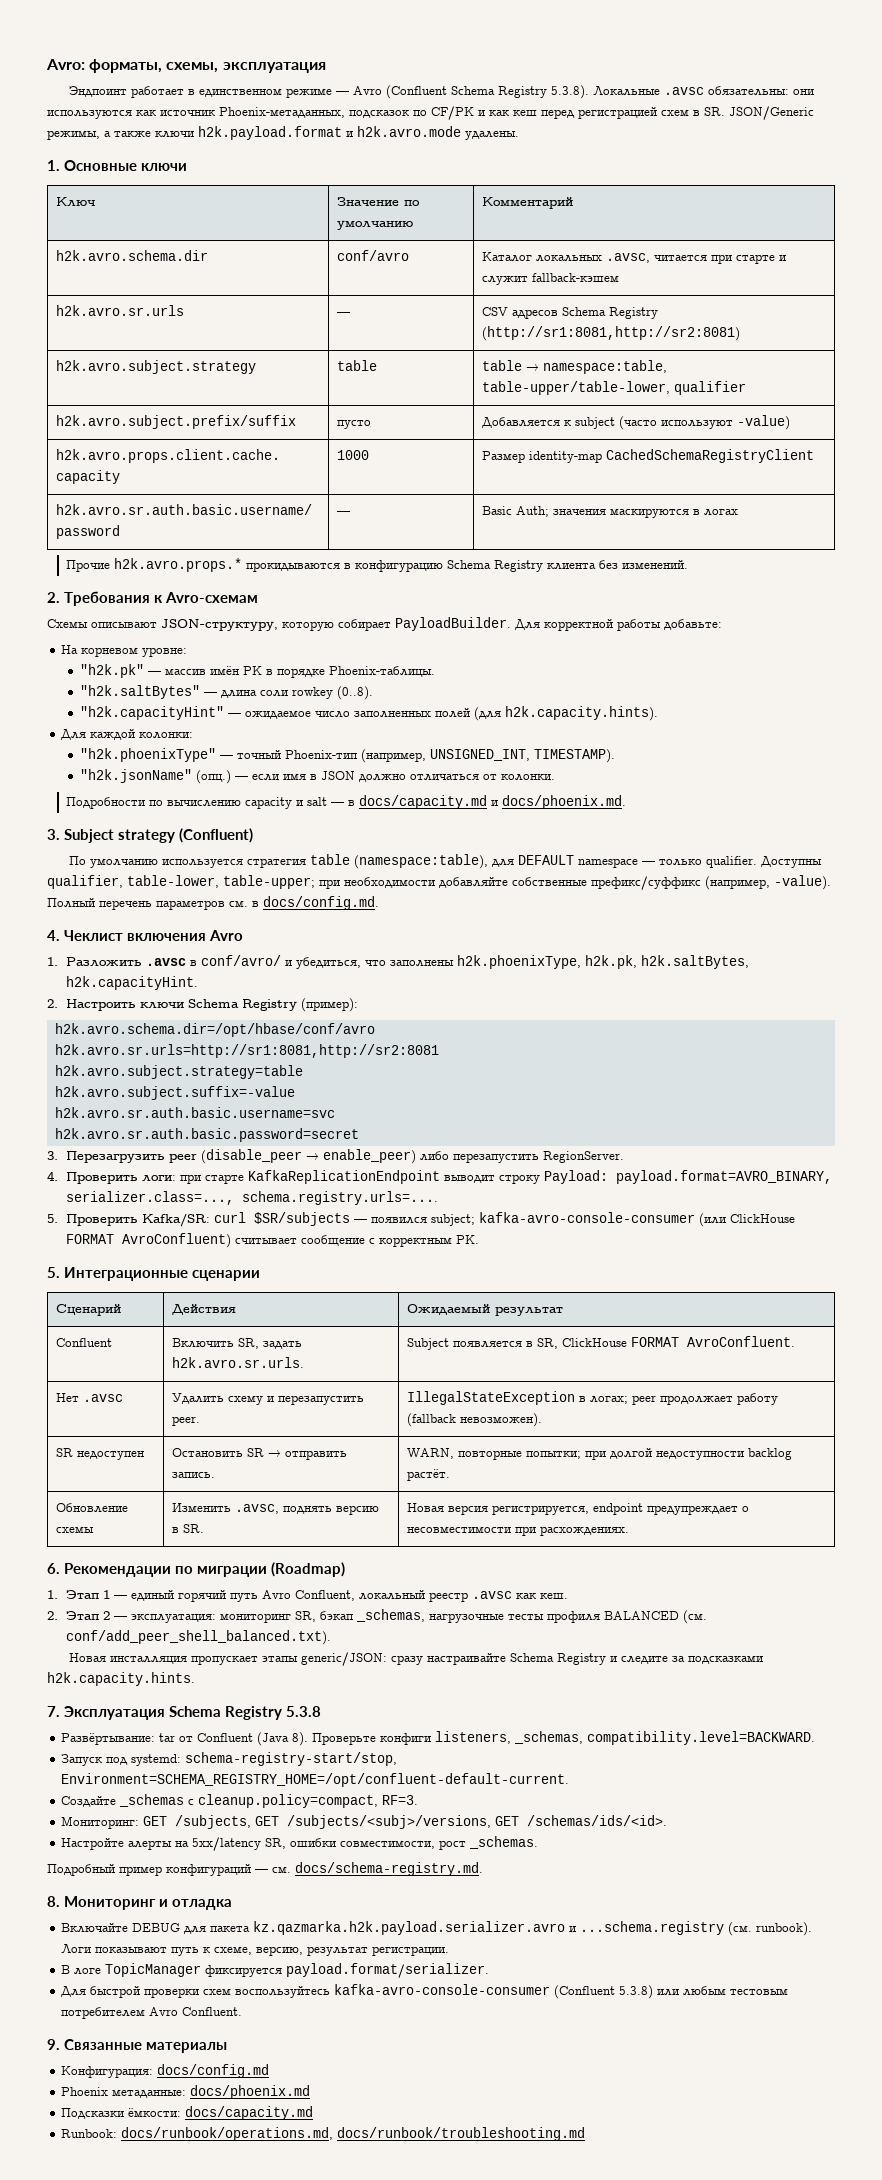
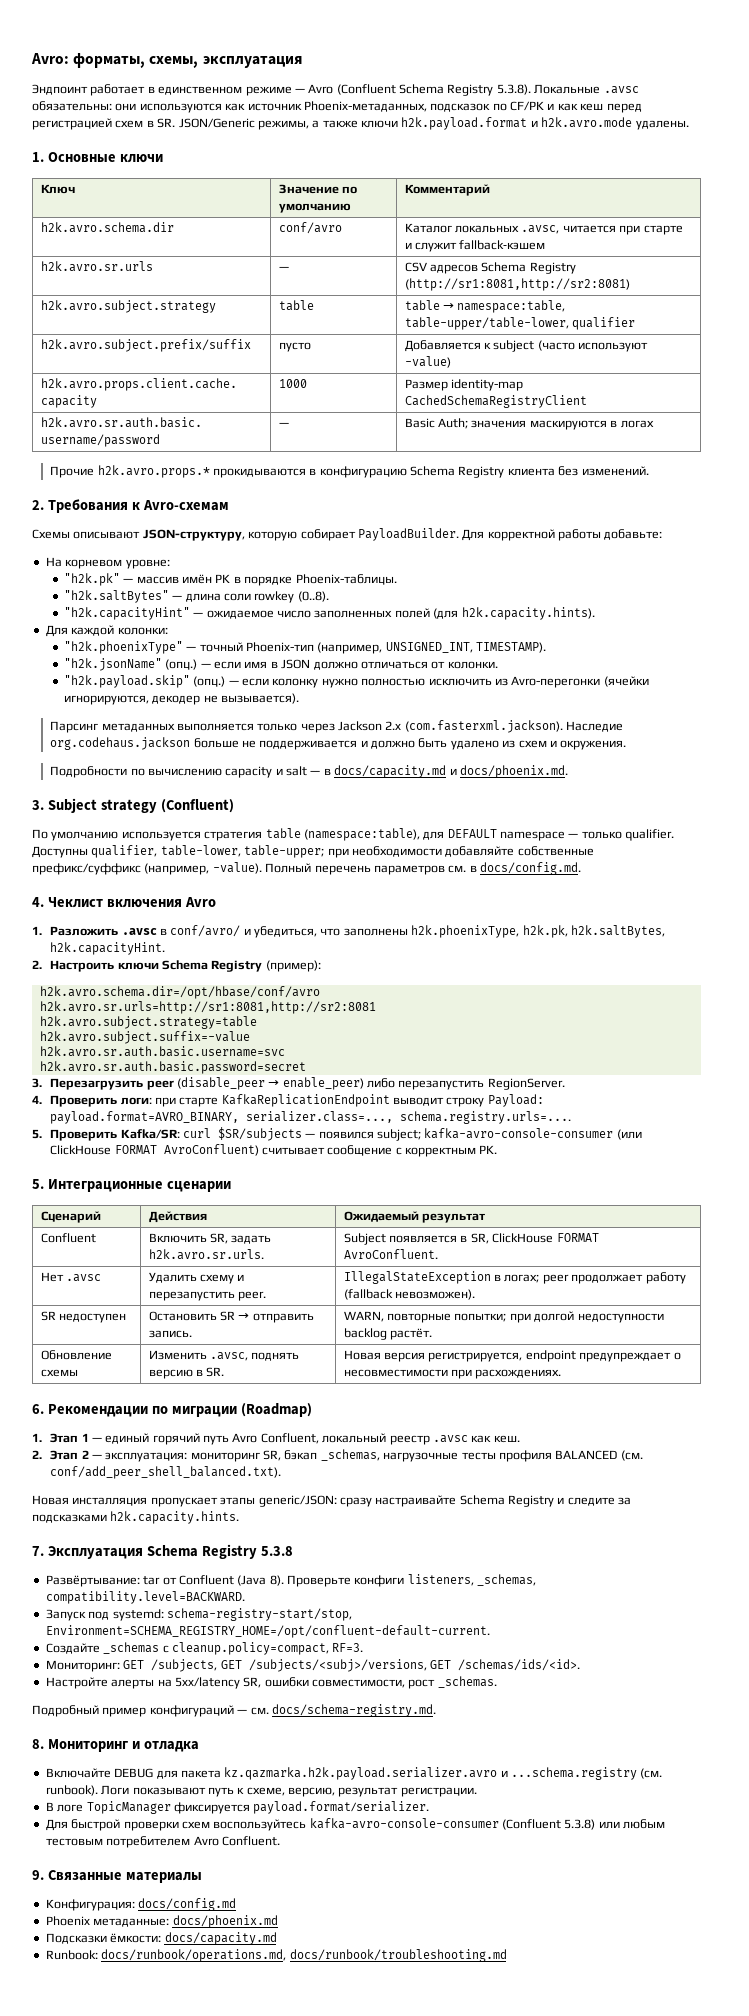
(555, 777) none -> [63,675,649,688] [63,693,300,705] [50,720,624,733] [50,737,627,750] // "h2k.payload.skip" (опц.) — если колонку нужно полностью исключить из Avro-перегонки (ячейки игнорируются, декодер не вызывается). // Парсинг метаданных выполняется только через Jackson 2.x (com.fasterxml.jackson). Наследие org.codehaus.jackson больше не поддерживается и должно быть удалено из схем и окружения.

